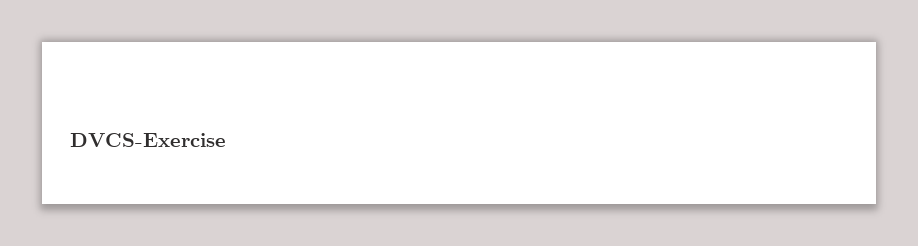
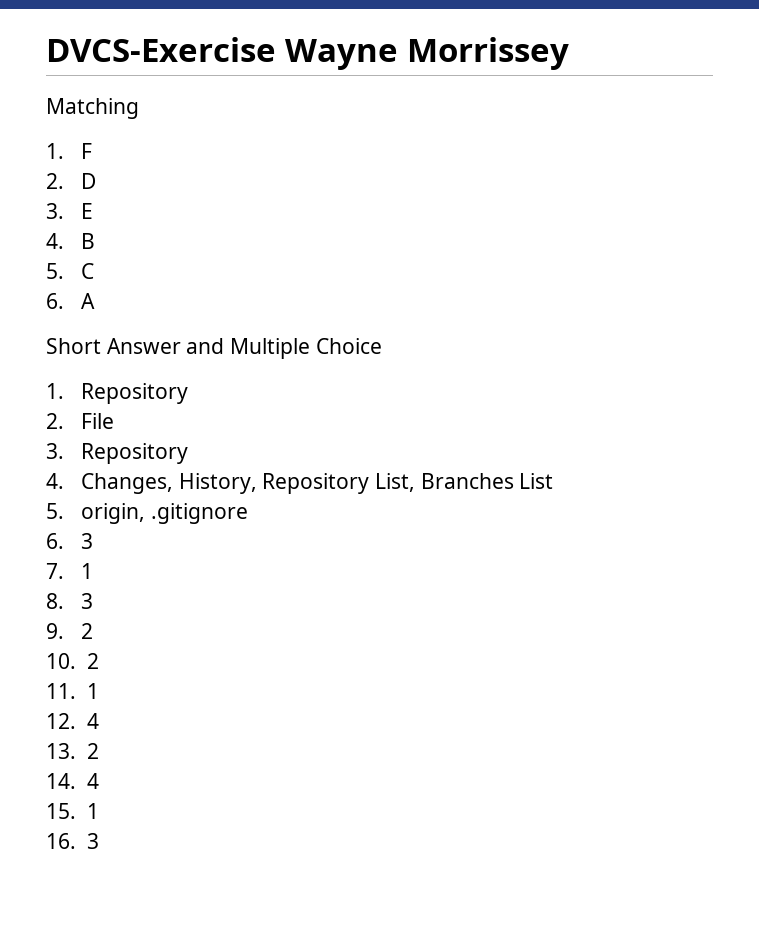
(226, 140) none -> [285,37,569,70] [46,98,139,119] [46,143,92,159] [46,173,96,189] [46,203,93,219] [46,233,95,249] [46,263,94,279] [46,293,95,309] [46,338,382,359] [46,383,188,404] [46,413,114,429] [46,443,188,464] [46,473,554,494] [46,503,248,524] [46,533,93,549] [46,563,93,579] [46,593,93,609] [46,623,93,639] [46,653,99,669] [46,683,99,699] [46,713,99,729] [46,743,99,759] [46,773,99,789] [46,803,99,819] [46,833,99,849] Wayne Morrissey // Matching // 1. F // 2. D // 3. E // 4. B // 5. C // 6. A // Short Answer and Multiple Choice // 1. Repository // 2. File // 3. Repository // 4. Changes, History, Repository List, Branches List // 5. origin, .gitignore // 6. 3 // 7. 1 // 8. 3 // 9. 2 // 10. 2 // 11. 1 // 12. 4 // 13. 2 // 14. 4 // 15. 1 // 16. 3

